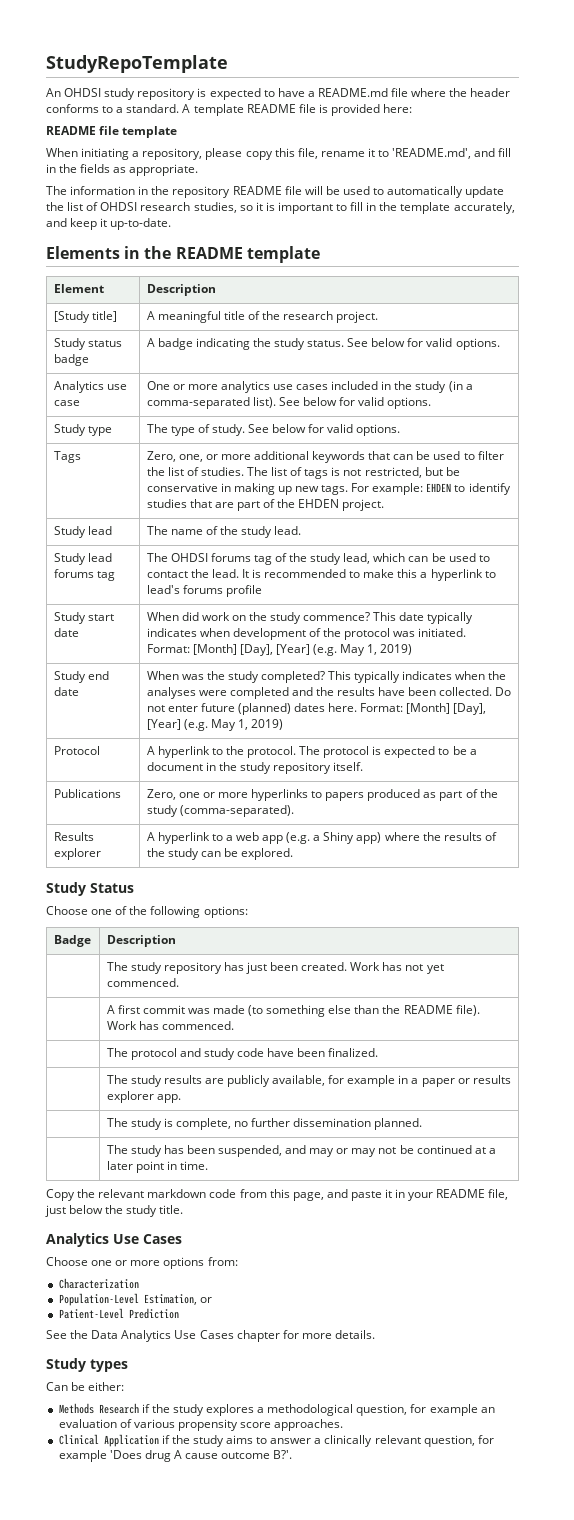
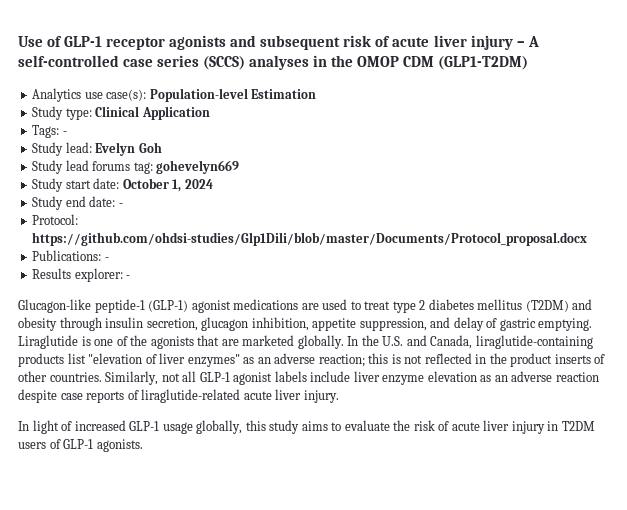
[46,55,228,73] [46,88,511,100] [46,104,413,116] [46,126,178,138] [46,148,512,160] [46,164,199,176] [46,186,505,198] [46,202,515,214] [46,218,172,230] [46,246,320,263] [53,284,104,293] [146,284,216,296] [53,311,117,323] [146,311,379,323] [53,338,122,350] [53,354,89,366] [146,338,500,350] [53,381,127,393] [53,400,80,406] [146,381,473,393] [146,397,432,409] [53,424,112,436] [146,424,401,436] [53,451,81,463] [146,451,504,463] [146,467,460,479] [146,483,511,495] [146,499,385,511] [53,526,112,538] [146,526,302,538] [53,553,112,565] [53,569,115,581] [146,553,490,565] [146,569,496,581] [146,585,262,597] [53,612,114,624] [53,628,79,637] [146,612,474,624] [146,628,467,640] [146,644,413,656] [53,671,109,683] [53,687,79,696] [146,671,507,683] [146,687,512,699] [146,703,487,715] [146,719,283,731] [53,746,100,755] [146,746,477,758] [146,762,364,774] [53,789,121,798] [146,789,498,801] [146,805,294,817] [53,832,94,841] [53,848,101,860] [146,832,497,844] [146,848,293,860] [46,882,134,896] [46,906,248,918] [53,935,91,947] [106,935,176,947] [106,962,444,974] [106,978,179,987] [106,1005,480,1017] [106,1021,234,1030] [106,1048,379,1060] [106,1075,511,1087] [106,1091,181,1103] [106,1118,423,1130] [106,1145,496,1157] [106,1161,208,1173] [46,1189,509,1201] [45,1205,184,1217] [46,1233,182,1247] [46,1257,238,1269] [58,1278,139,1289] [58,1293,212,1306] [58,1308,179,1319] [46,1330,375,1342] [46,1358,128,1372] [46,1382,125,1391] [58,1403,495,1416] [58,1419,344,1431] [58,1434,494,1447] [58,1450,293,1462] StudyRepoTemplate // An OHDSI study repository is expected to have a README.md file where the header conforms to a standard. A template README file is provided here: // README file template // When initiating a repository, please copy this file, rename it to 'README.md', and fill in the fields as appropriate. // The information in the repository README file will be used to automatically update the list of OHDSI research studies, so it is important to fill in the template accurately, and keep it up-to-date. // Elements in the README template // Element | Description // [Study title] | A meaningful title of the research project. // Study status badge | A badge indicating the study status. See below for valid options. // Analytics use case | One or more analytics use cases included in the study (in a comma-separated list). See below for valid options. // Study type | The type of study. See below for valid options. // Tags | Zero, one, or more additional keywords that can be used to filter the list of studies. The list of tags is not restricted, but be conservative in making up new tags. For example: EHDEN to identify studies that are part of the EHDEN project. // Study lead | The name of the study lead. // Study lead forums tag | The OHDSI forums tag of the study lead, which can be used to contact the lead. It is recommended to make this a hyperlink to lead's forums profile // Study start date | When did work on the study commence? This date typically indicates when development of the protocol was initiated. Format: [Month] [Day], [Year] (e.g. May 1, 2019) // Study end date | When was the study completed? This typically indicates when the analyses were completed and the results have been collected. Do not enter future (planned) dates here. Format: [Month] [Day], [Year] (e.g. May 1, 2019) // Protocol | A hyperlink to the protocol. The protocol is expected to be a document in the study repository itself. // Publications | Zero, one or more hyperlinks to papers produced as part of the study (comma-separated). // Results explorer | A hyperlink to a web app (e.g. a Shiny app) where the results of the study can be explored. // Study Status // Choose one of the following options: // Badge | Description // | The study repository has just been created. Work has not yet commenced. // | A first commit was made (to something else than the README file). Work has commenced. // | The protocol and study code have been finalized. // | The study results are publicly available, for example in a paper or results explorer app. // | The study is complete, no further dissemination planned. // | The study has been suspended, and may or may not be continued at a later point in time. // Copy the relevant markdown code from this page, and paste it in your README file, just below the study title. // Analytics Use Cases // Choose one or more options from: // Characterization // Population-Level Estimation, or // Patient-Level Prediction // See the Data Analytics Use Cases chapter for more details. // Study types // Can be either: // Methods Research if the study explores a methodological question, for example an evaluation of various propensity score approaches. // Clinical Application if the study aims to answer a clinically relevant question, for example 'Does drug A cause outcome B?'. -> [18,35,539,50] [18,55,529,70] [32,88,317,102] [32,106,210,120] [32,125,67,138] [32,142,162,156] [32,160,240,174] [32,178,213,192] [32,196,123,210] [32,214,79,225] [32,232,588,246] [32,250,109,261] [32,268,131,282] [18,299,593,313] [18,317,593,331] [18,335,593,349] [18,353,606,367] [18,371,599,385] [18,389,339,403] [18,420,595,434] [18,439,143,452] Use of GLP-1 receptor agonists and subsequent risk of acute liver injury – A self-controlled case series (SCCS) analyses in the OMOP CDM (GLP1-T2DM) // Analytics use case(s): Population-level Estimation // Study type: Clinical Application // Tags: - // Study lead: Evelyn Goh // Study lead forums tag: gohevelyn669 // Study start date: October 1, 2024 // Study end date: - // Protocol: https://github.com/ohdsi-studies/Glp1Dili/blob/master/Documents/Protocol_proposal.docx // Publications: - // Results explorer: - // Glucagon-like peptide-1 (GLP-1) agonist medications are used to treat type 2 diabetes mellitus (T2DM) and obesity through insulin secretion, glucagon inhibition, appetite suppression, and delay of gastric emptying. Liraglutide is one of the agonists that are marketed globally. In the U.S. and Canada, liraglutide-containing products list "elevation of liver enzymes" as an adverse reaction; this is not reflected in the product inserts of other countries. Similarly, not all GLP-1 agonist labels include liver enzyme elevation as an adverse reaction despite case reports of liraglutide-related acute liver injury. // In light of increased GLP-1 usage globally, this study aims to evaluate the risk of acute liver injury in T2DM users of GLP-1 agonists.

